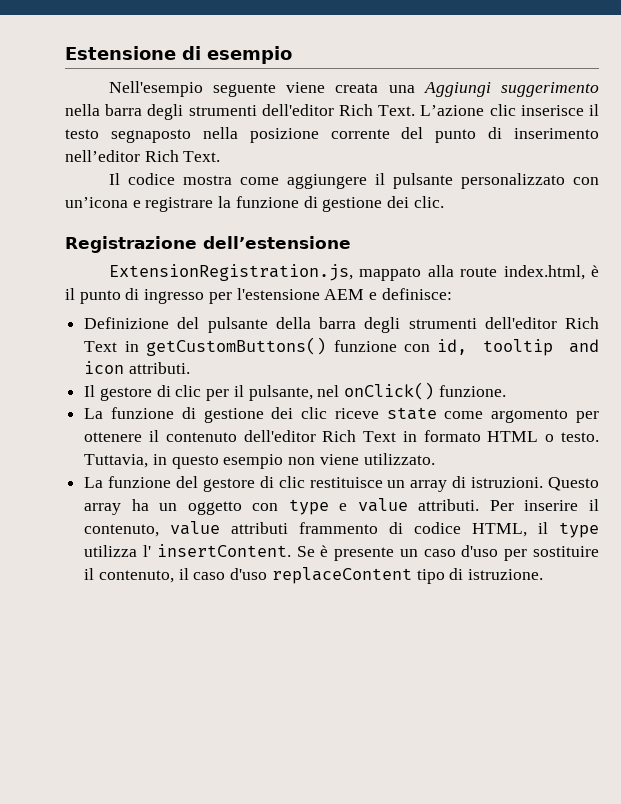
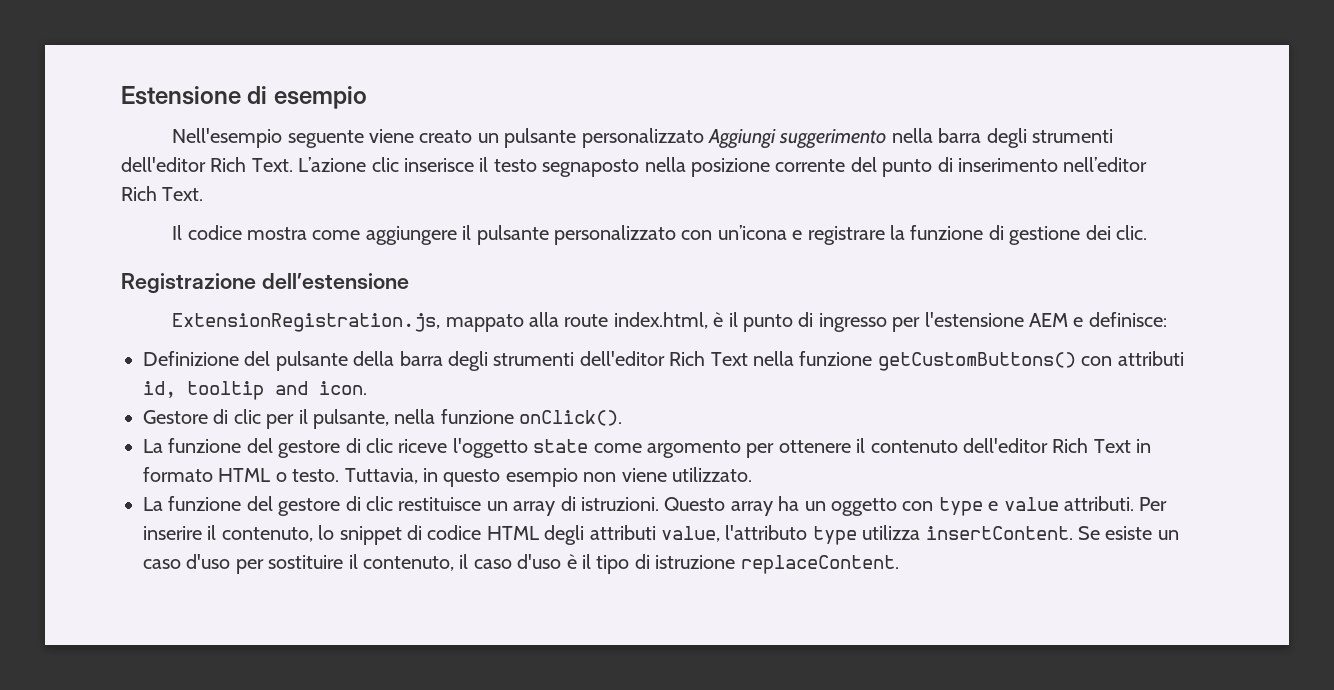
[335,83,415,93] creata una -> [419,128,704,148] creato un pulsante personalizzato
[124,337,599,356] [84,361,190,374] [84,385,152,401] in getCustomButtons() funzione con id, tooltip and icon attributi. // Il gestore -> [752,351,1184,371] [143,381,367,400] [143,410,208,424] nella funzione getCustomButtons() con attributi id, tooltip and icon. // Gestore
[317,382,506,400] [84,407,294,423] nel onClick() funzione. // La funzione di gestione dei -> [394,409,623,426] [143,438,361,458] nella funzione onClick(). // La funzione del gestore di
(379, 413) none -> [452,438,528,458] l'oggetto
[170,521,549,537] value attributi frammento di codice HTML, il -> [318,525,808,545] lo snippet di codice HTML degli attributi value, l'attributo
[143,545,152,557] l' -> (921, 532) none
[320,545,395,561] è presente -> [1105,526,1153,540] esiste
[271,567,544,584] replaceContent tipo di istruzione. -> [566,554,899,574] è il tipo di istruzione replaceContent.

